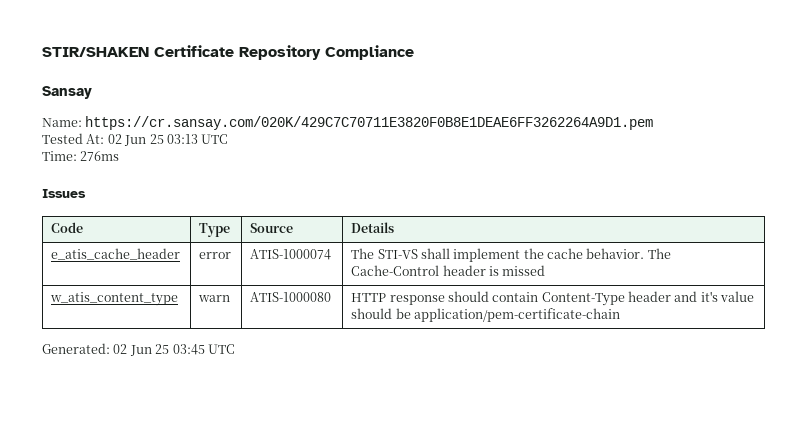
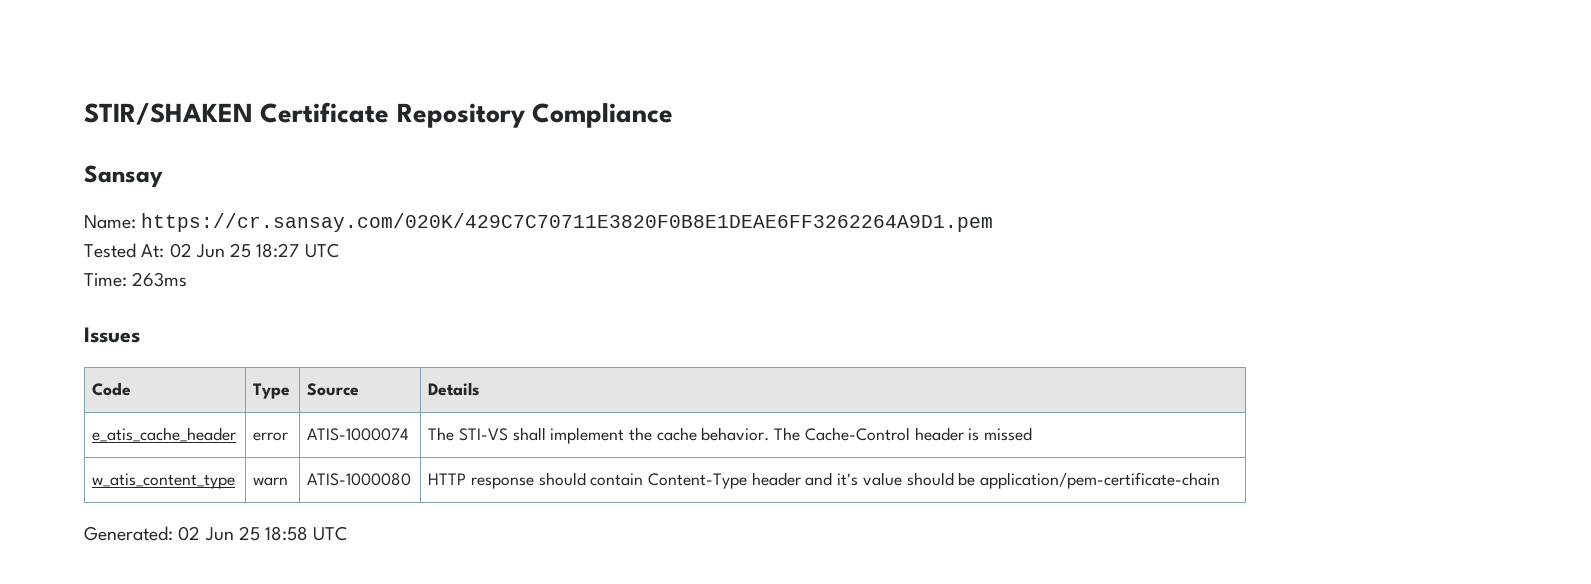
[166,134,198,144] 03:13 -> [256,243,300,258] 18:27
[80,151,120,161] 276ms -> [132,272,188,287] 263ms
[172,344,205,355] 03:45 -> [265,526,309,541] 18:58

